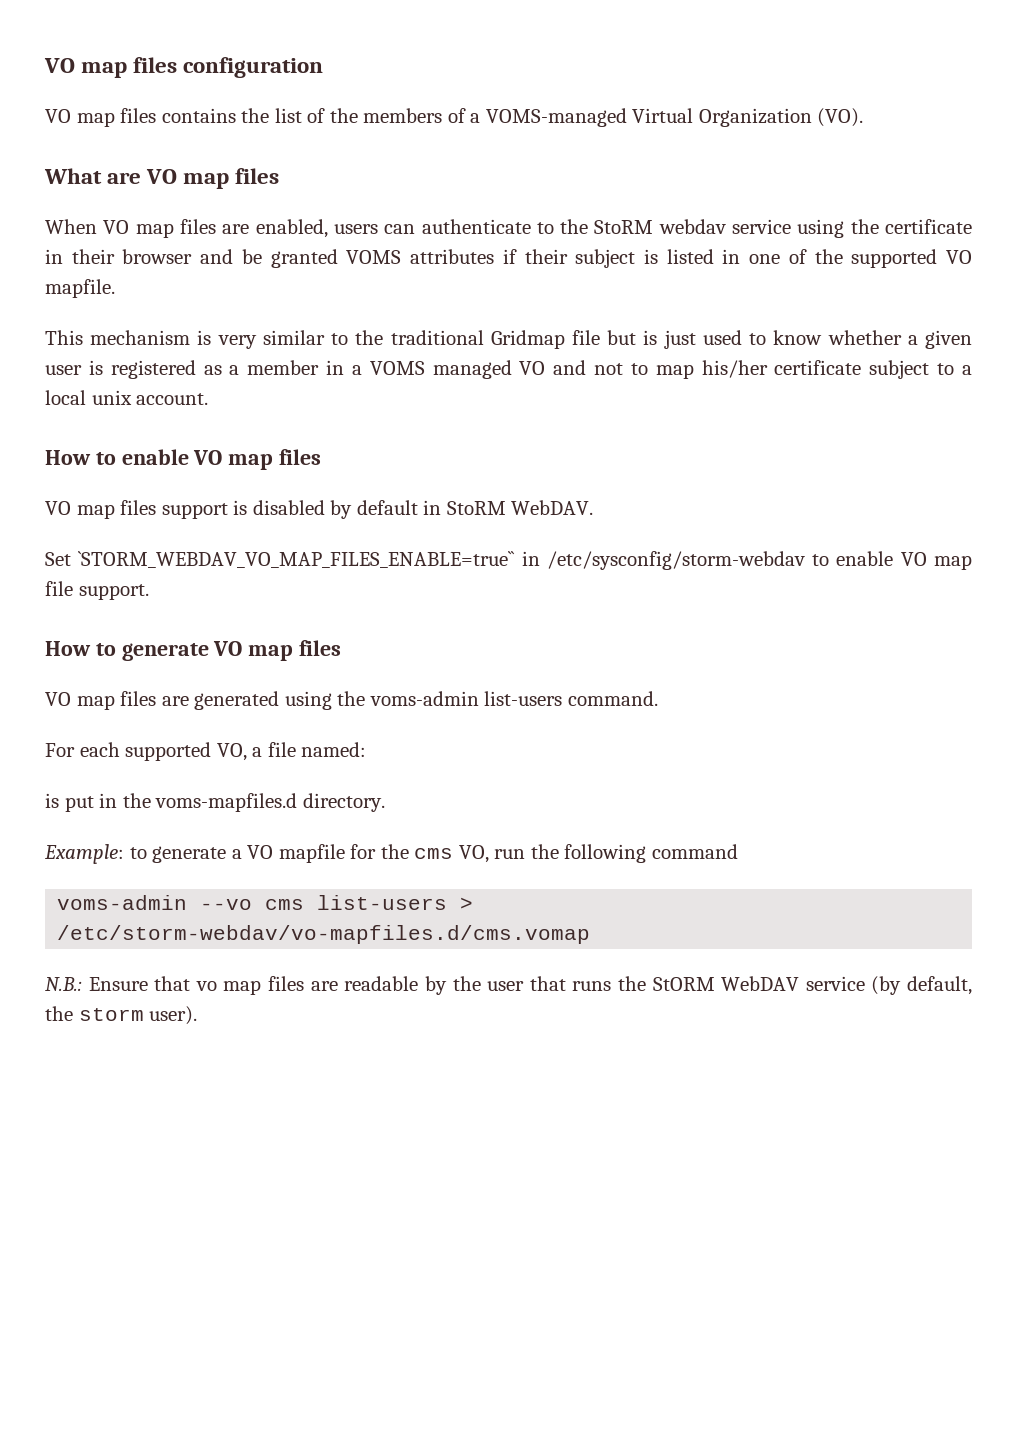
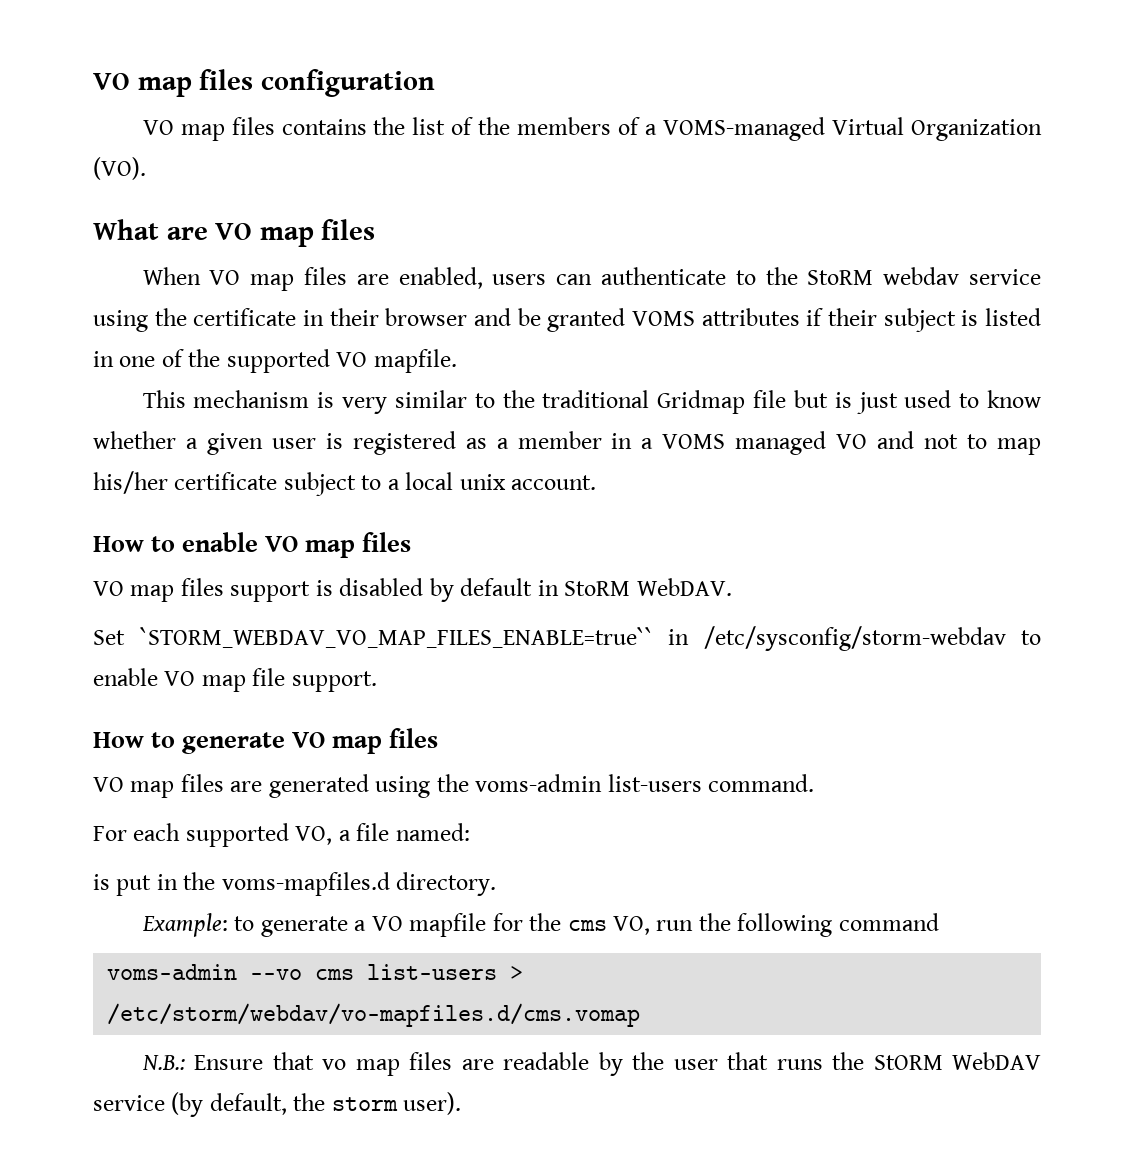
[57,925,591,944] /etc/storm-webdav/vo-mapfiles.d/cms.vomap -> [107,1003,641,1027] /etc/storm/webdav/vo-mapfiles.d/cms.vomap

